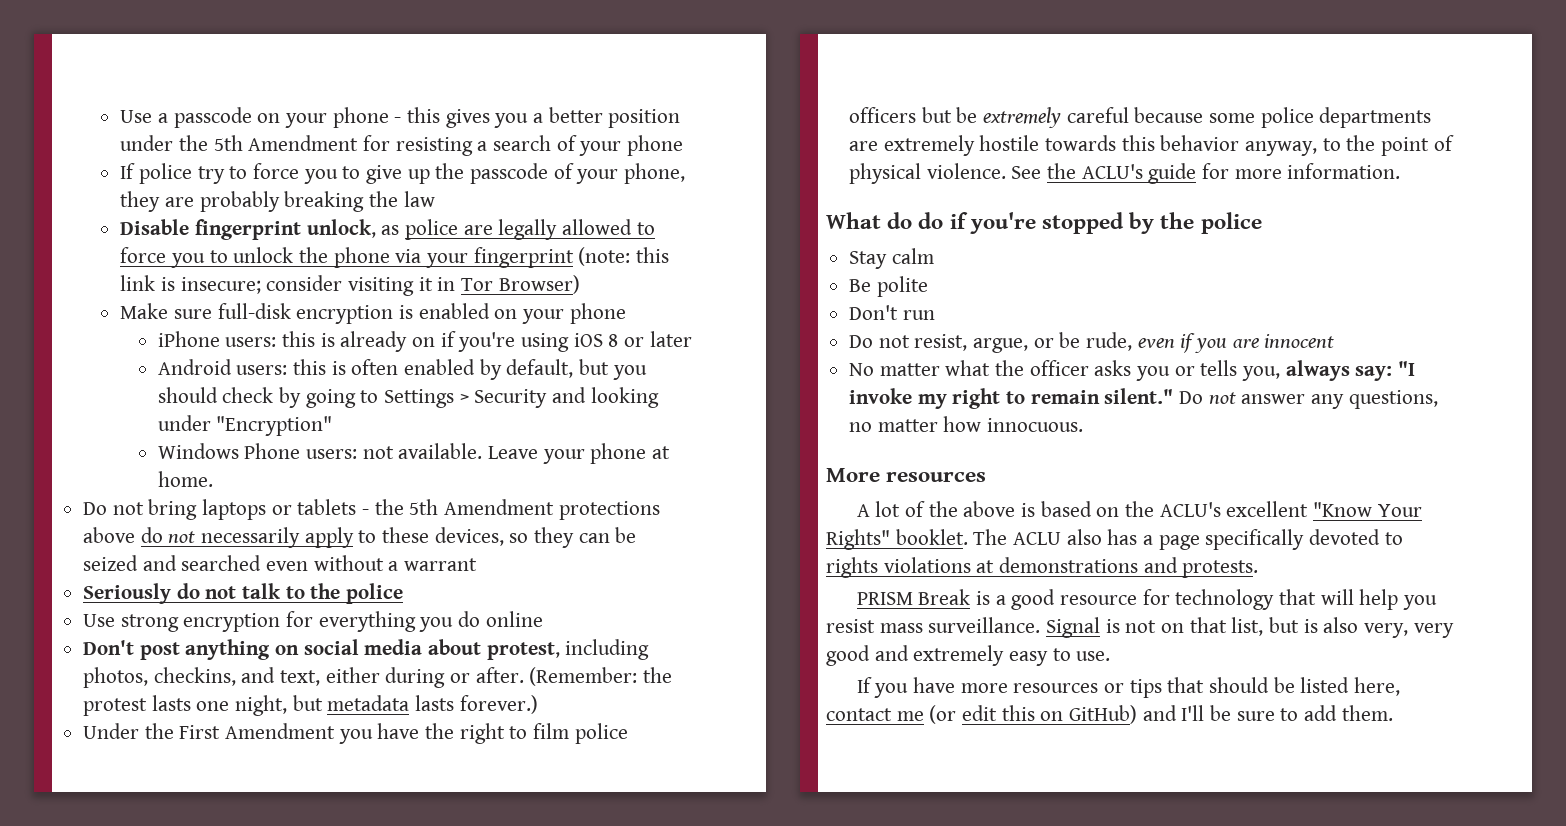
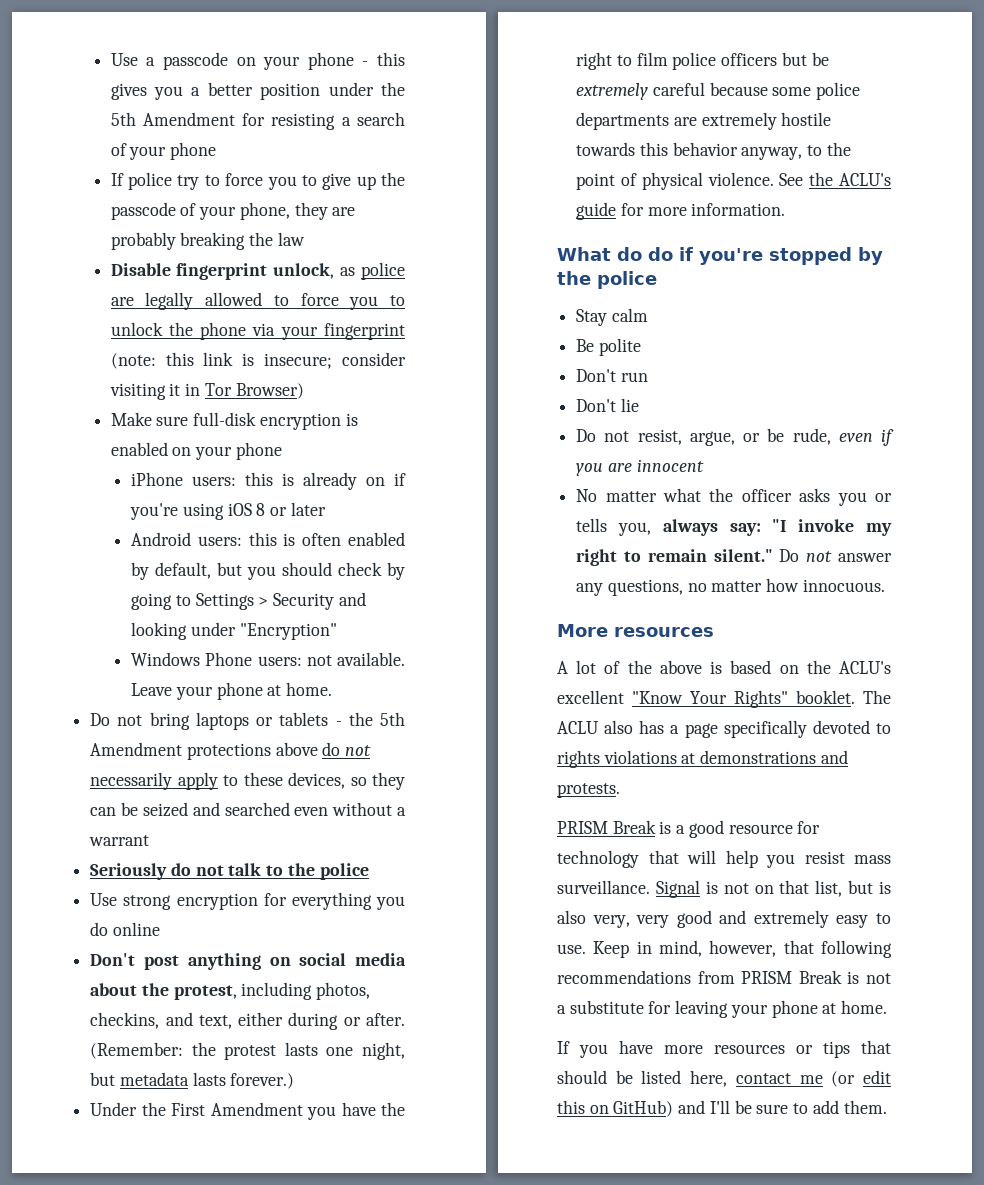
(482, 647) none -> [141,983,169,996] the
(935, 315) none -> [576,398,639,412] // Don't lie
(1111, 656) none -> [593,940,892,958] [557,970,891,984] [557,1000,888,1018] Keep in mind, however, that following recommendations from PRISM Break is not a substitute for leaving your phone at home.

